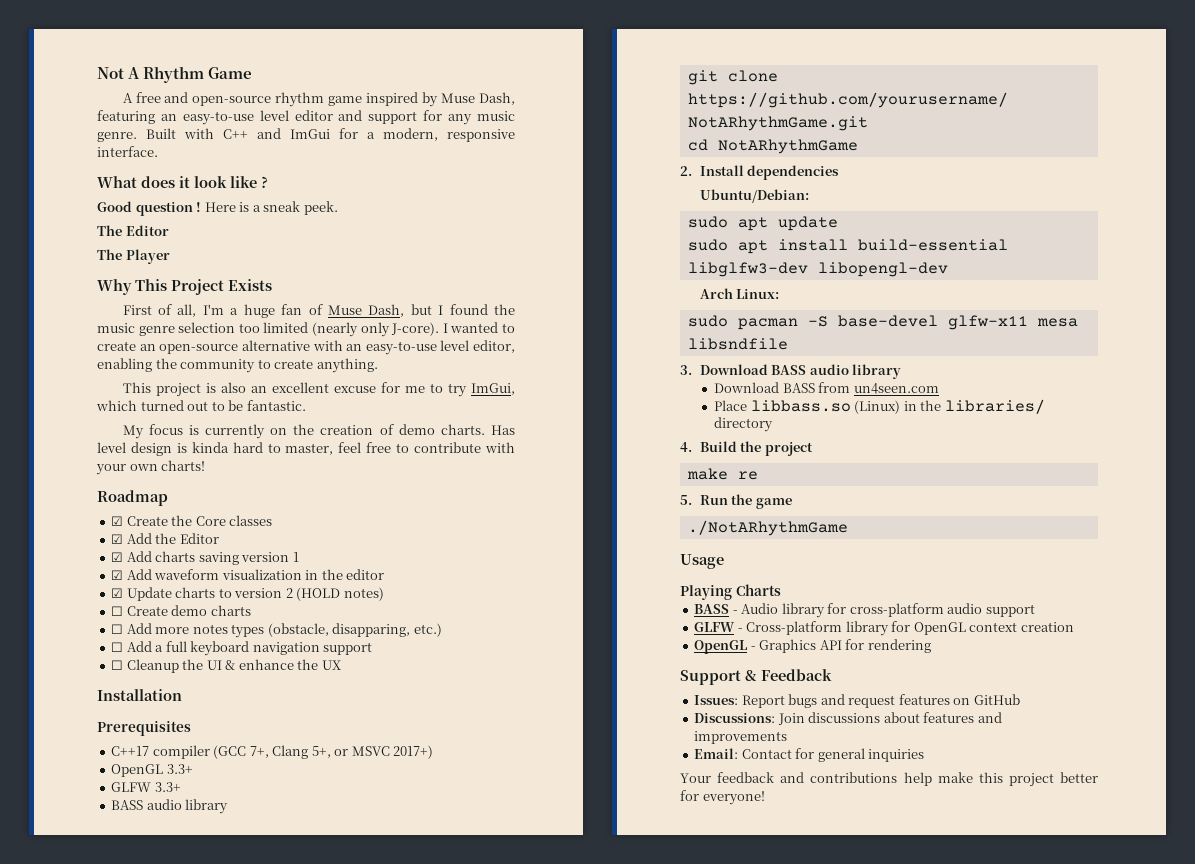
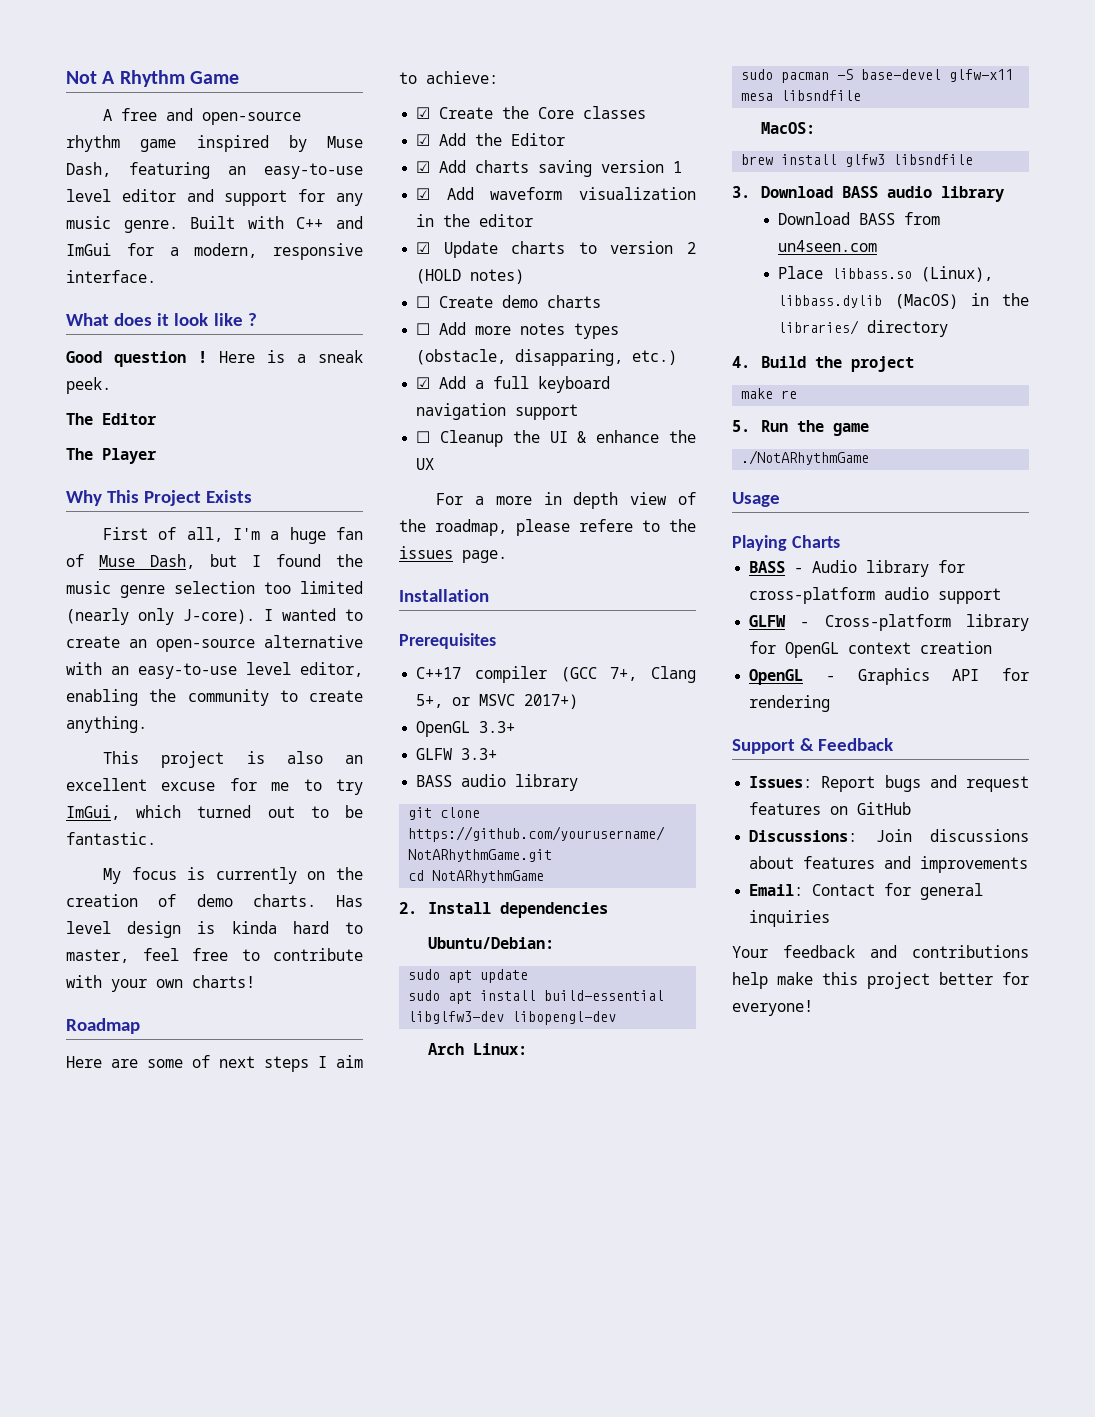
(168, 498) none -> [66,1055,363,1072] [399,71,498,84] // Here are some of next steps I aim to achieve:
[111,642,124,652] ☐ -> [416,377,431,389] ☑
(341, 665) none -> [436,492,696,509] [399,519,696,536] [399,546,507,563] // For a more in depth view of the roadmap, please refere to the issues page.
(788, 344) none -> [760,122,815,134] [741,154,974,167] // MacOS: // brew install glfw3 libsndfile
[854,400,901,414] (Linux) -> [920,266,993,282] [777,294,958,309] (Linux), libbass.dylib (MacOS)

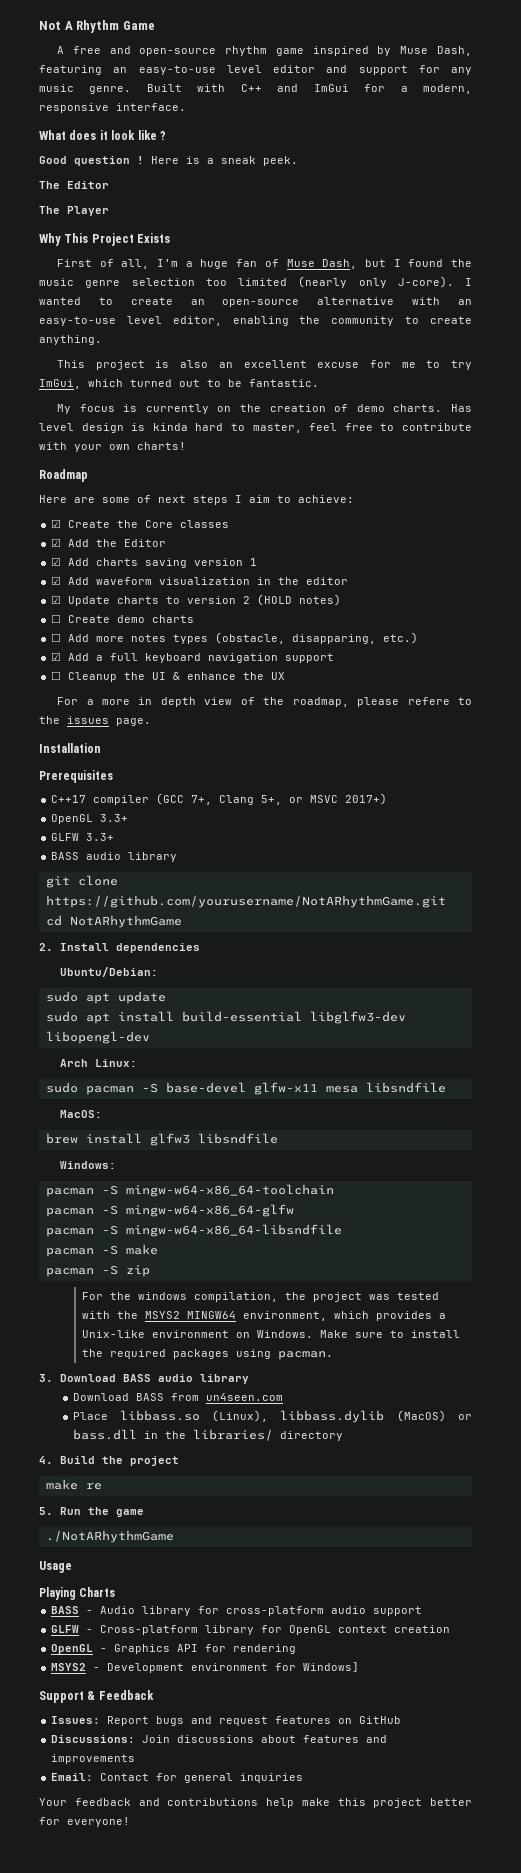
(974, 159) none -> [60,1161,117,1169] [45,1184,334,1197] [45,1204,294,1217] [45,1224,342,1237] [45,1244,158,1257] [45,1265,150,1277] [81,1292,439,1302] [81,1311,446,1321] [81,1330,460,1338] [81,1349,333,1360] // Windows: // pacman -S mingw-w64-x86_64-toolchain // pacman -S mingw-w64-x86_64-glfw // pacman -S mingw-w64-x86_64-libsndfile // pacman -S make // pacman -S zip // For the windows compilation, the project was tested with the MSYS2 MINGW64 environment, which provides a Unix-like environment on Windows. Make sure to install the required packages using pacman.
(958, 301) none -> [458,1414,472,1420] [72,1429,137,1440] or bass.dll
(831, 703) none -> [51,1662,360,1673] // MSYS2 - Development environment for Windows]

